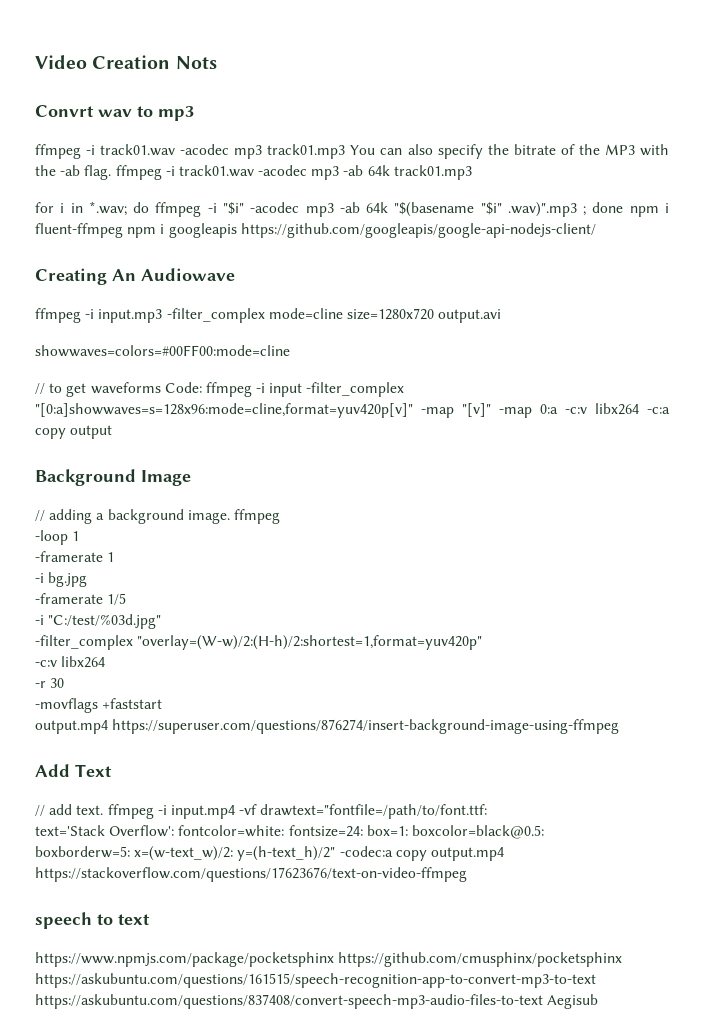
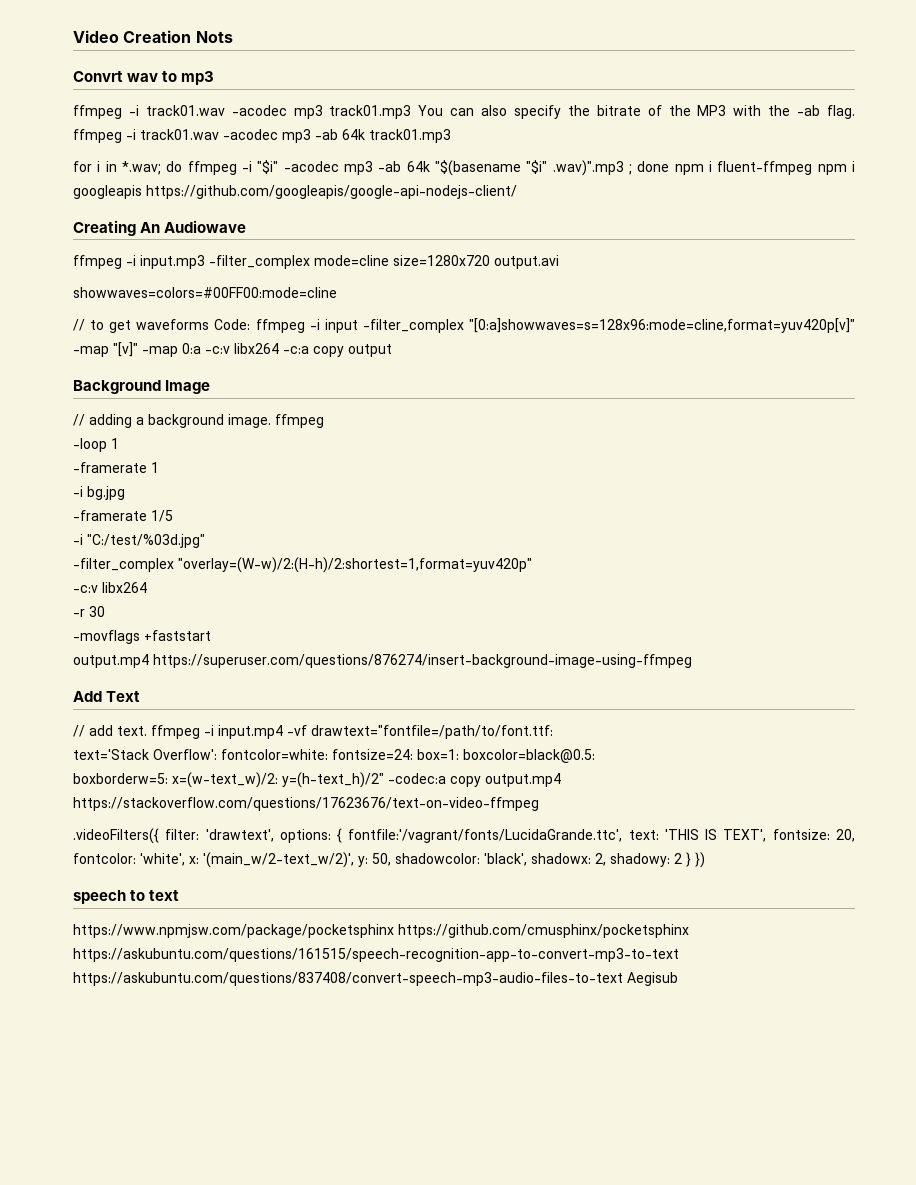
(467, 874) none -> [73,828,855,844] [73,852,705,868] // .videoFilters({ filter: 'drawtext', options: { fontfile:'/vagrant/fonts/LucidaGrande.ttc', text: 'THIS IS TEXT', fontsize: 20, fontcolor: 'white', x: '(main_w/2-text_w/2)', y: 50, shadowcolor: 'black', shadowx: 2, shadowy: 2 } })
[35,952,334,967] https://www.npmjs.com/package/pocketsphinx -> [73,924,394,938] https://www.npmjsw.com/package/pocketsphinx

